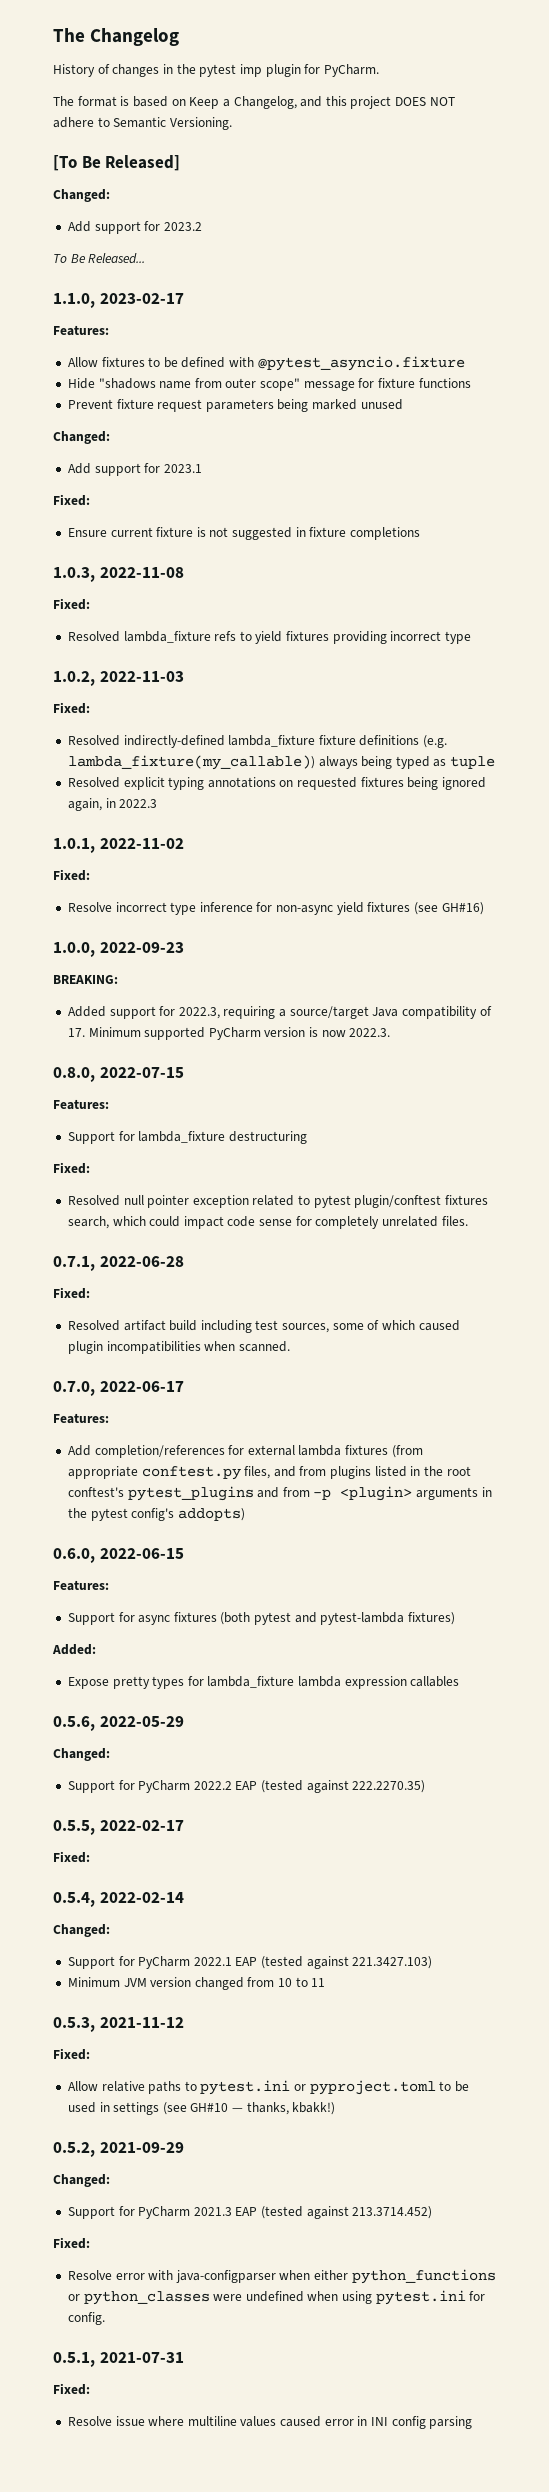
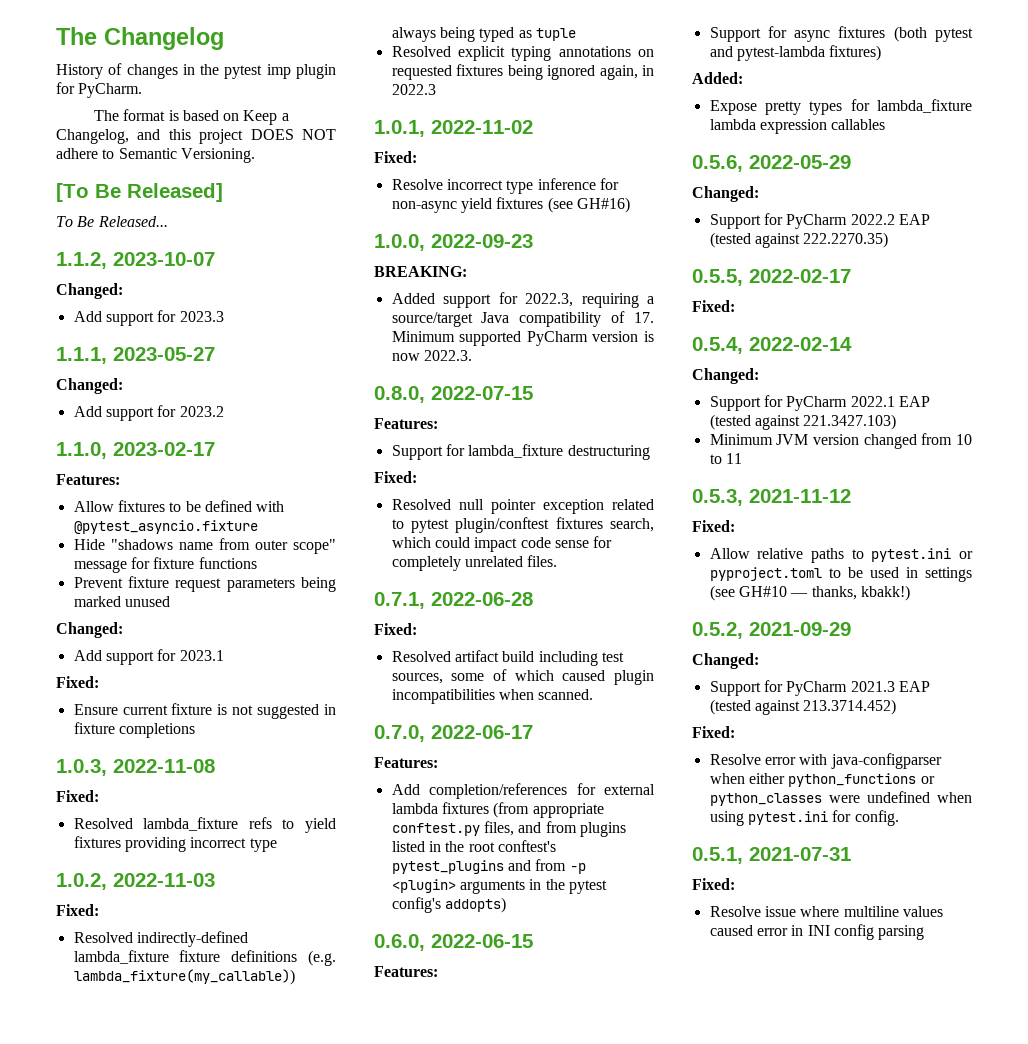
(181, 163) none -> [56,216,168,227] [56,252,215,269] [56,283,123,299] [73,310,224,326] [56,347,215,364] // To Be Released... // 1.1.2, 2023-10-07 // Changed: // Add support for 2023.3 // 1.1.1, 2023-05-27
[53,253,146,264] // To Be Released... -> (224, 411) none

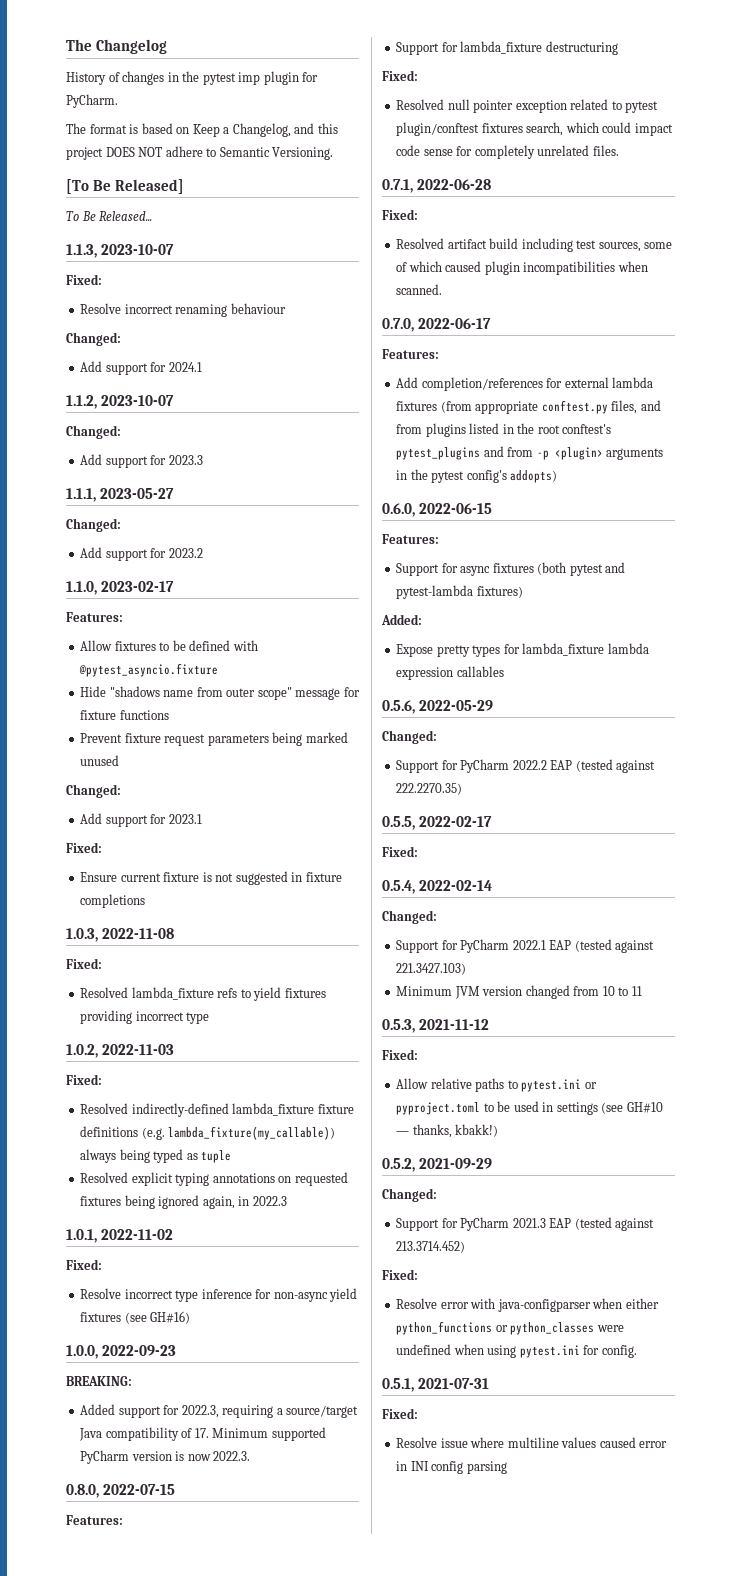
(168, 221) none -> [66,244,174,258] [66,274,102,285] [80,303,286,317] [66,332,121,346] [80,361,202,375] // 1.1.3, 2023-10-07 // Fixed: // Resolve incorrect renaming behaviour // Changed: // Add support for 2024.1

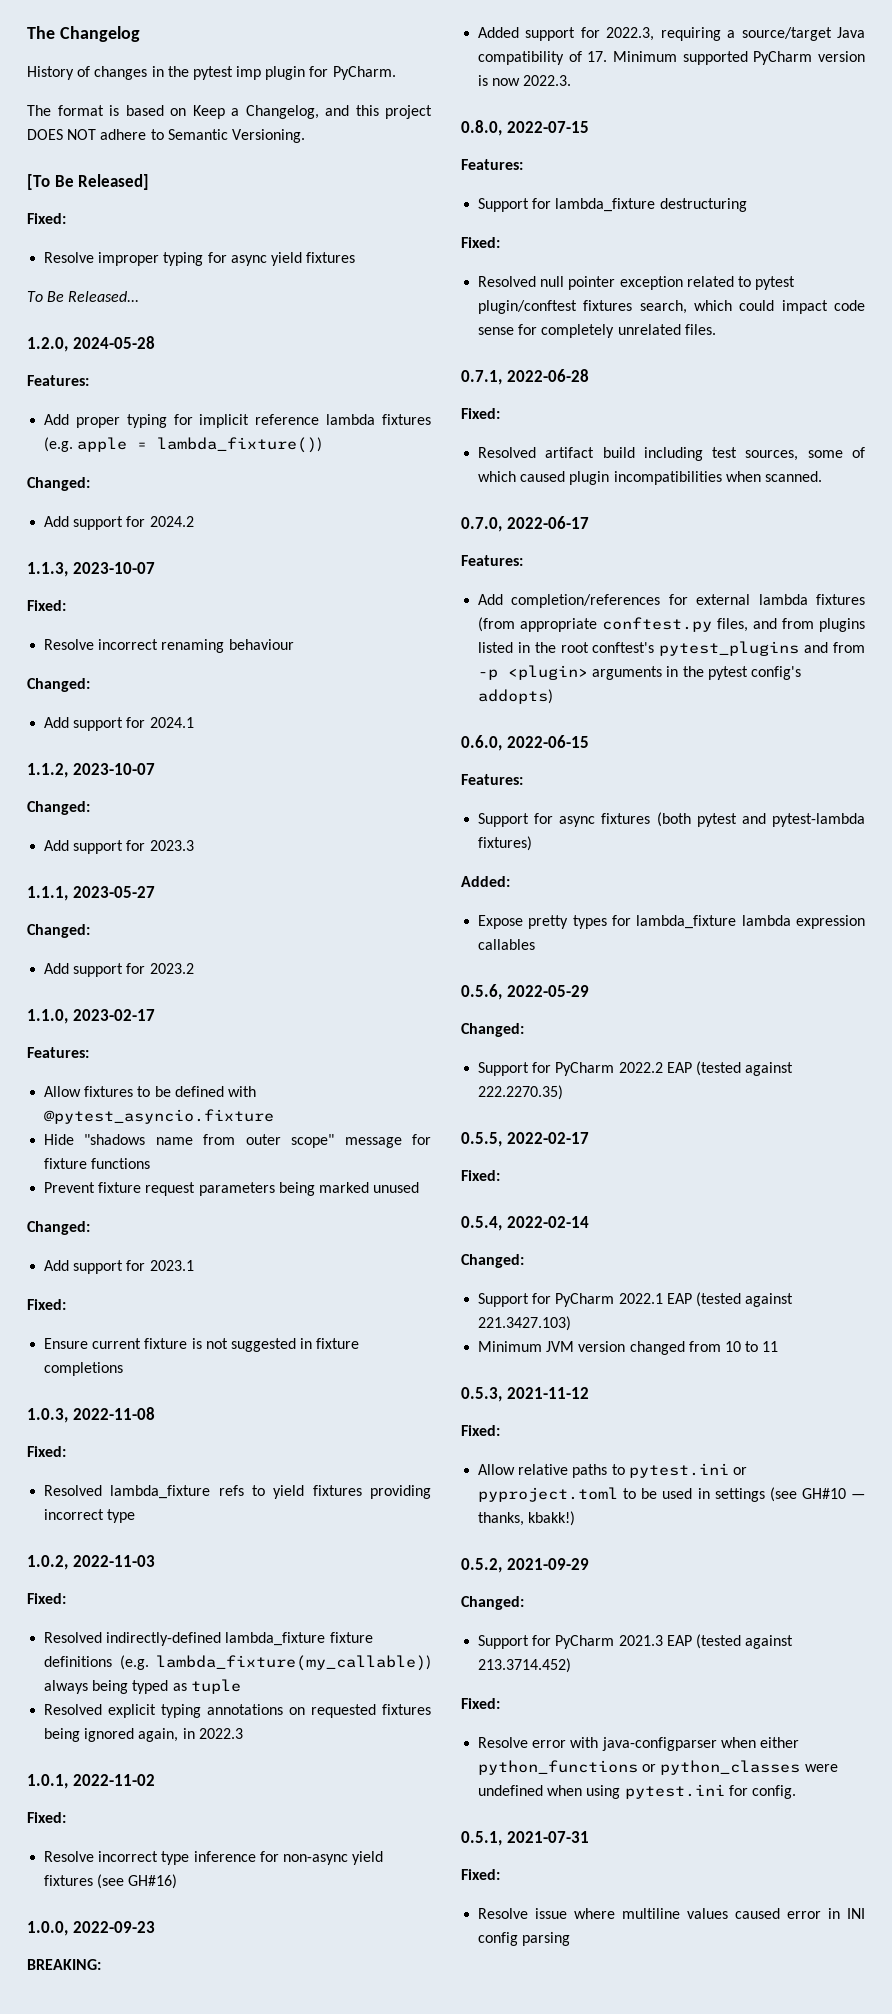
[66,211,153,221] To Be Released... -> [27,213,66,224] [44,252,356,266] [27,291,140,302] [27,336,155,352] [27,375,89,386] [44,414,431,428] [44,437,323,453] [27,477,90,491] [44,516,194,530] Fixed: // Resolve improper typing for async yield fixtures // To Be Released... // 1.2.0, 2024-05-28 // Features: // Add proper typing for implicit reference lambda fixtures (e.g. apple = lambda_fixture()) // Changed: // Add support for 2024.2

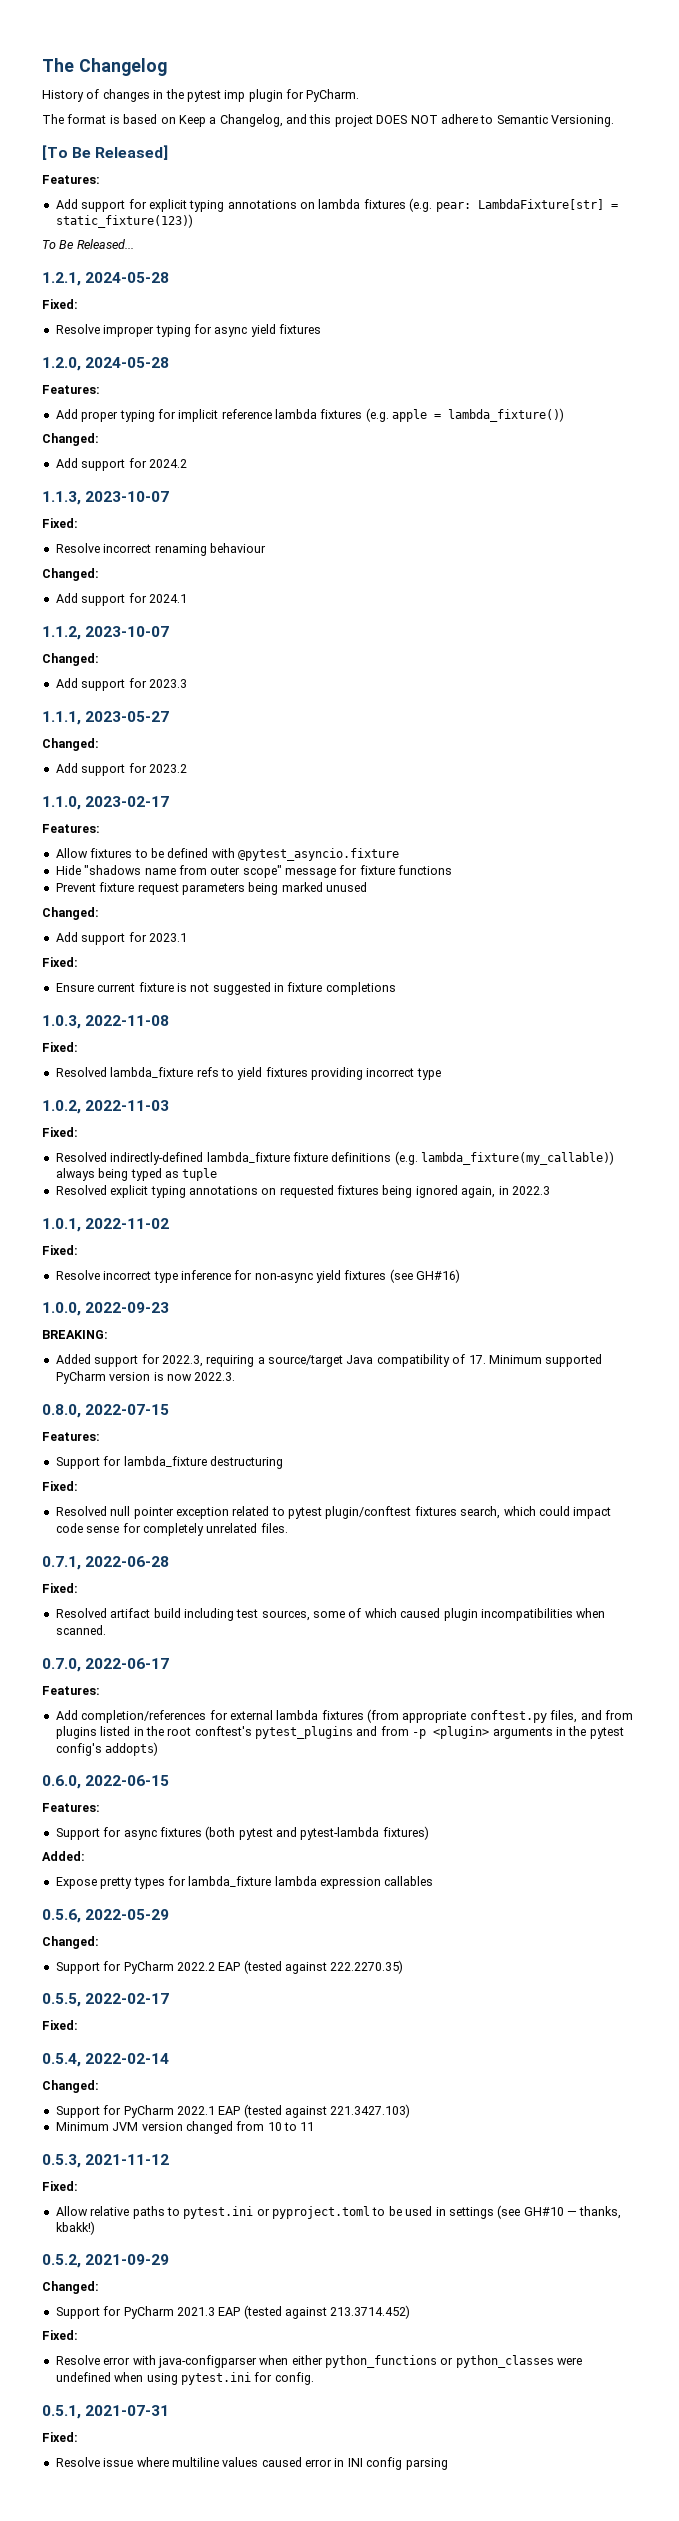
(150, 182) none -> [42,175,100,184] [55,198,618,212] [55,214,193,228] [42,239,134,249] [42,272,170,286] // Features: // Add support for explicit typing annotations on lambda fixtures (e.g. pear: LambdaFixture[str] = static_fixture(123)) // To Be Released... // 1.2.1, 2024-05-28
[27,291,140,302] // To Be Released... -> (321, 329) none

